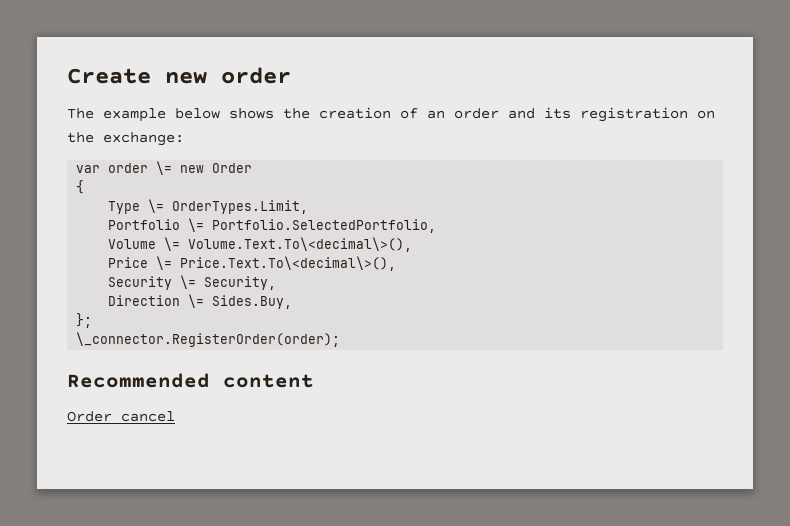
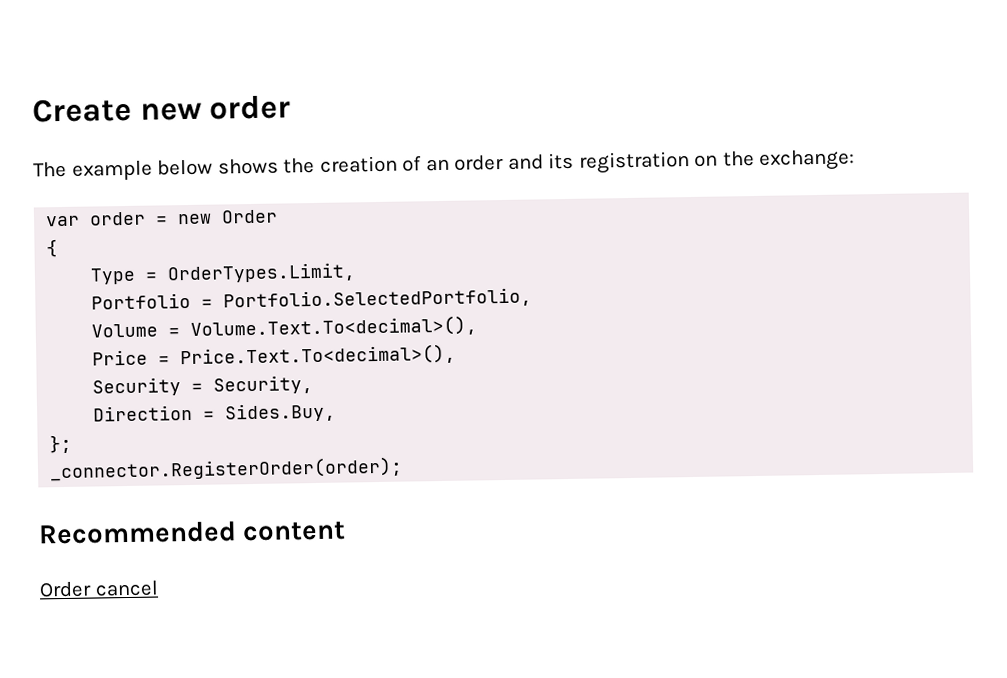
[156,161,173,175] \= -> [155,215,169,225] =
[148,199,165,213] \= -> [145,271,159,281] =
[188,218,205,232] \= -> [201,298,214,308] =
[164,237,413,252] \= Volume.Text.To\<decimal\>(), -> [168,315,478,339] = Volume.Text.To<decimal>(),
[156,256,397,271] \= Price.Text.To\<decimal\>(), -> [158,343,457,368] = Price.Text.To<decimal>(),
[180,275,197,289] \= -> [191,382,204,392] =
[188,294,205,308] \= -> [203,410,216,420] =
[76,332,341,347] \_connector.RegisterOrder(order); -> [49,456,404,482] _connector.RegisterOrder(order);

